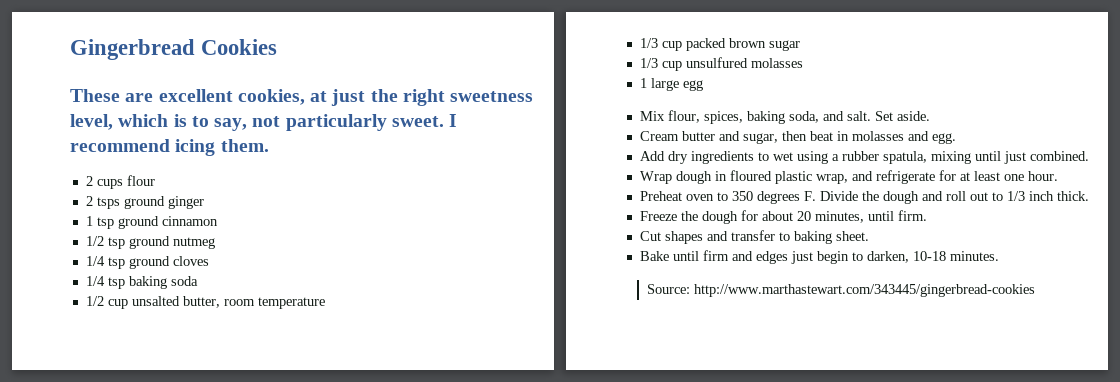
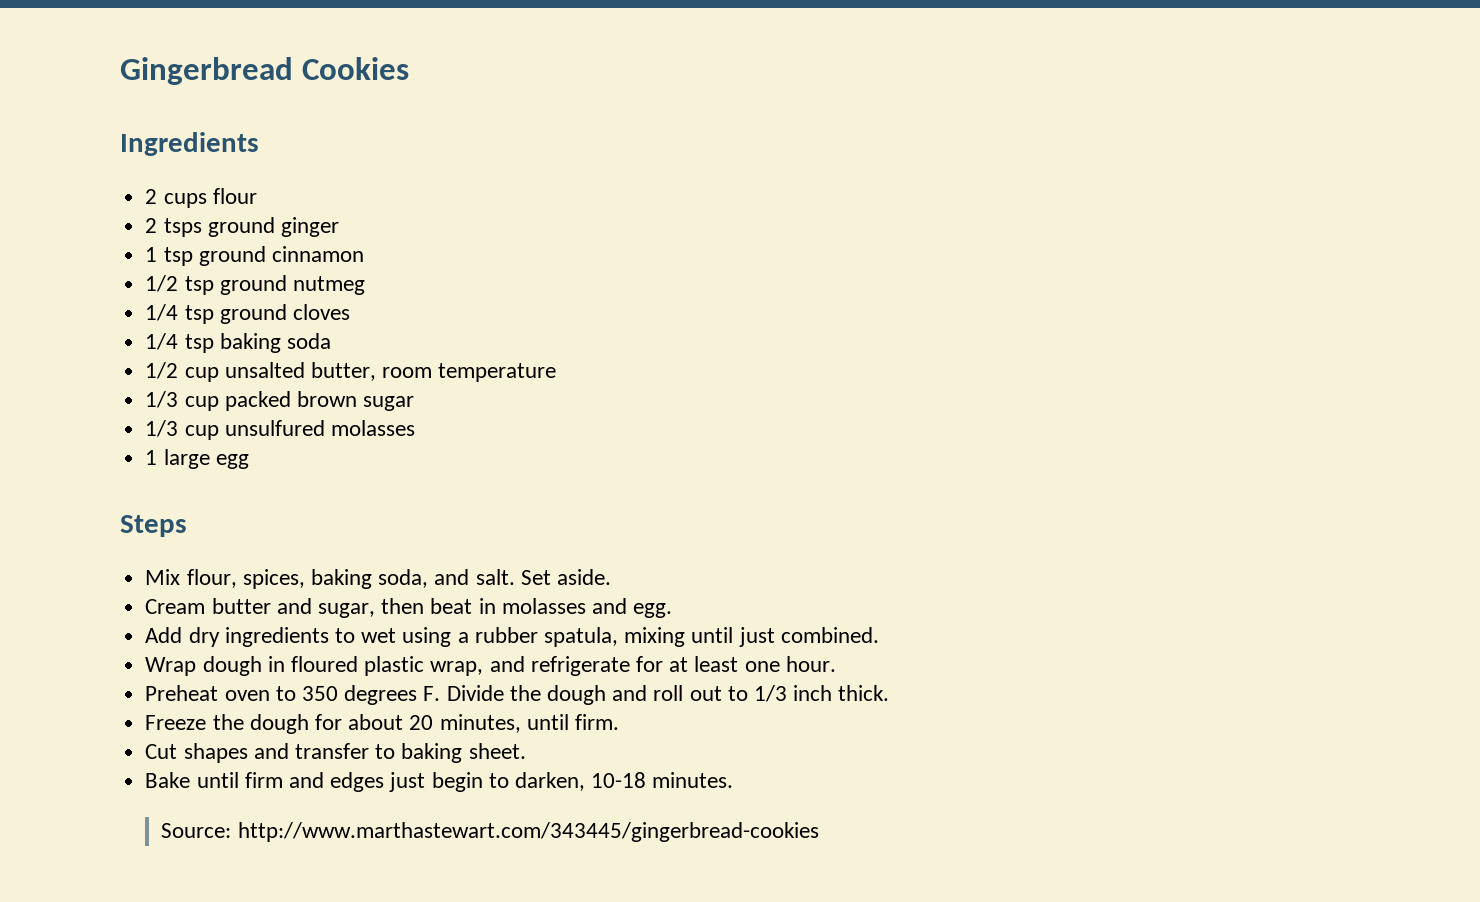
[70,89,534,106] [70,114,458,131] [70,139,269,156] These are excellent cookies, at just the right sweetness level, which is to say, not particularly sweet. I recommend icing them. -> [120,132,259,156] Ingredients
(703, 85) none -> [120,515,187,537] // Steps

